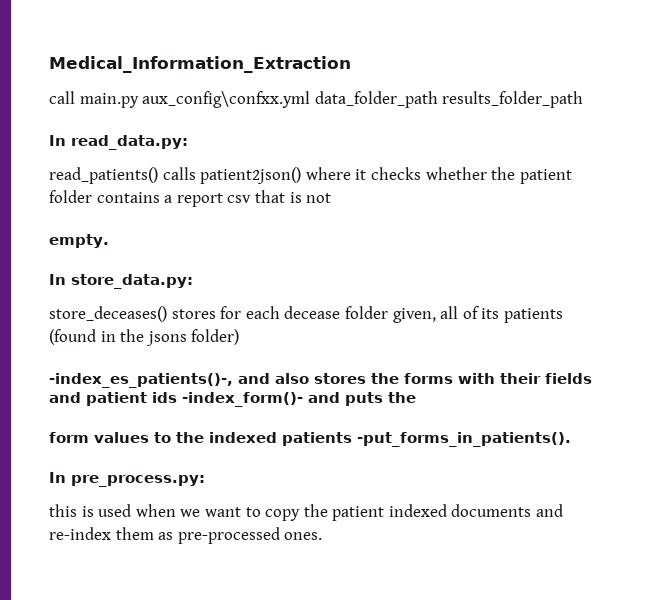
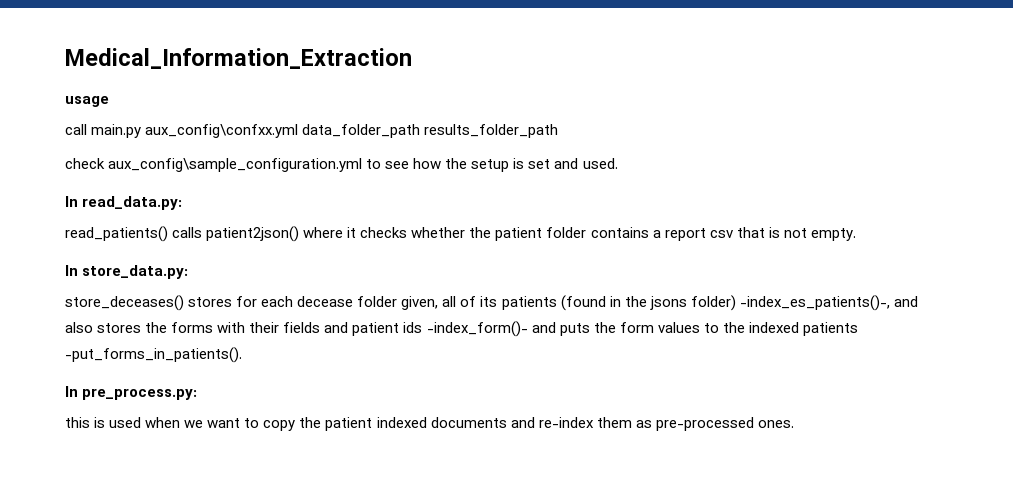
(351, 64) none -> [65,96,109,107] // usage
(584, 99) none -> [65,158,618,172] // check aux_config\sample_configuration.yml to see how the setup is set and used.
(332, 198) // -> (807, 233) none
(240, 337) // -> (736, 303) none
(416, 397) // -> (616, 327) none

